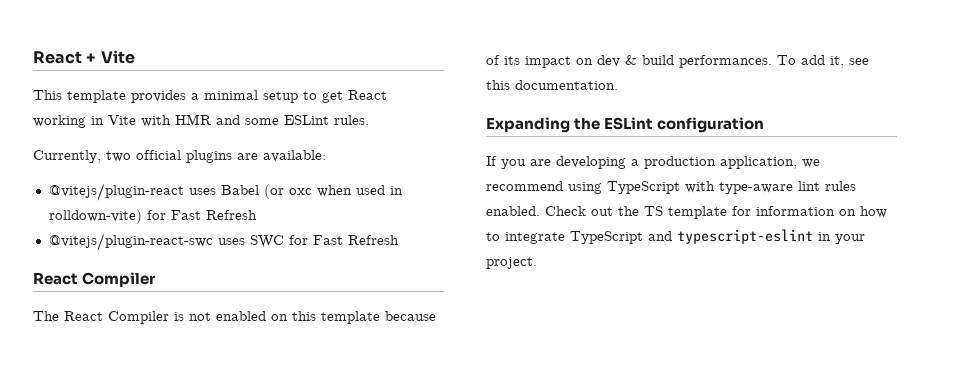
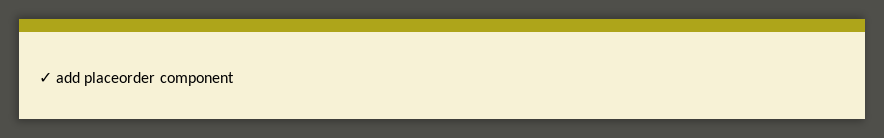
[33,50,135,64] [33,90,387,103] [33,114,369,128] [33,150,326,163] [48,183,403,201] [48,209,257,224] [48,233,399,251] [33,272,157,287] [33,311,436,324] [486,55,869,68] [486,80,618,90] [486,117,765,133] [486,156,820,169] [486,181,856,194] [486,206,887,219] [486,229,865,244] [486,257,537,269] React + Vite // This template provides a minimal setup to get React working in Vite with HMR and some ESLint rules. // Currently, two official plugins are available: // @vitejs/plugin-react uses Babel (or oxc when used in rolldown-vite) for Fast Refresh // @vitejs/plugin-react-swc uses SWC for Fast Refresh // React Compiler // The React Compiler is not enabled on this template because of its impact on dev & build performances. To add it, see this documentation. // Expanding the ESLint configuration // If you are developing a production application, we recommend using TypeScript with type-aware lint rules enabled. Check out the TS template for information on how to integrate TypeScript and typescript-eslint in your project. -> [39,72,234,86] ✓ add placeorder component

